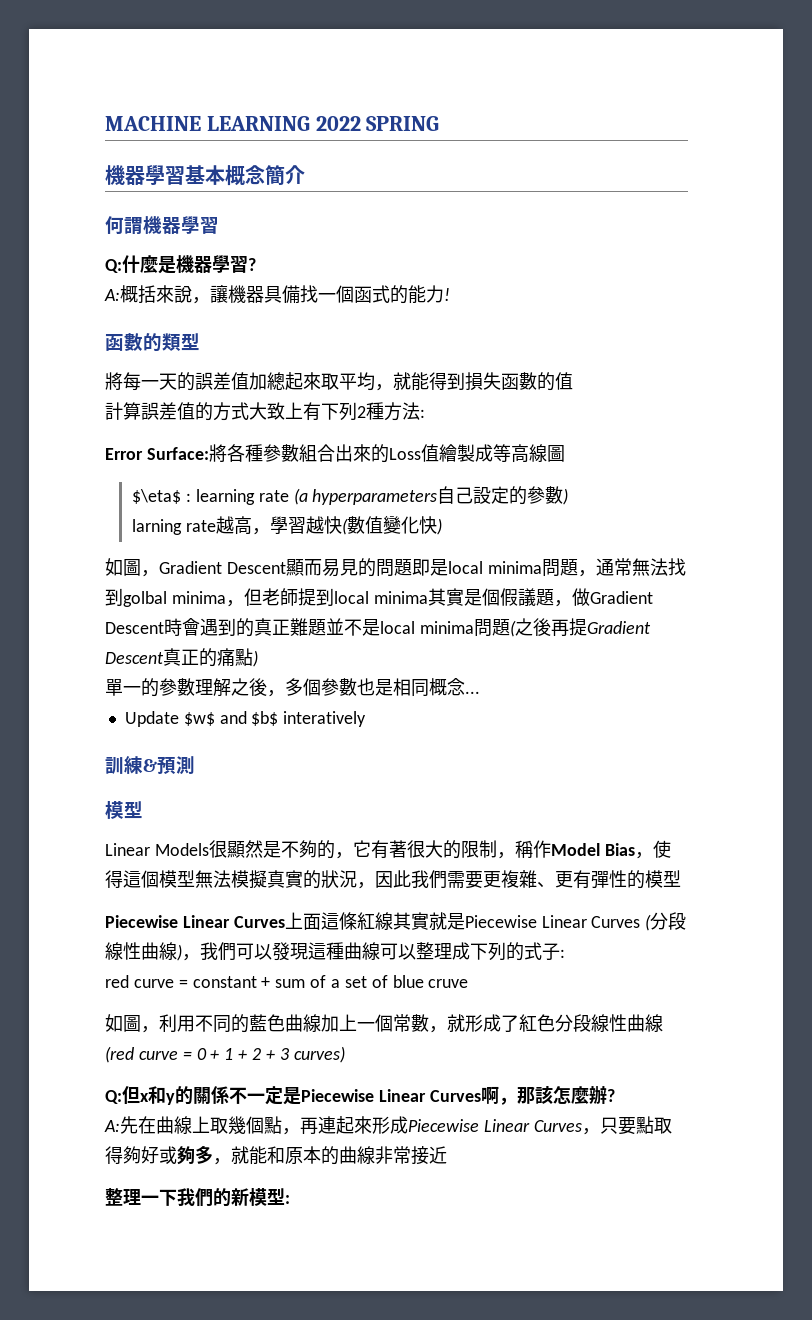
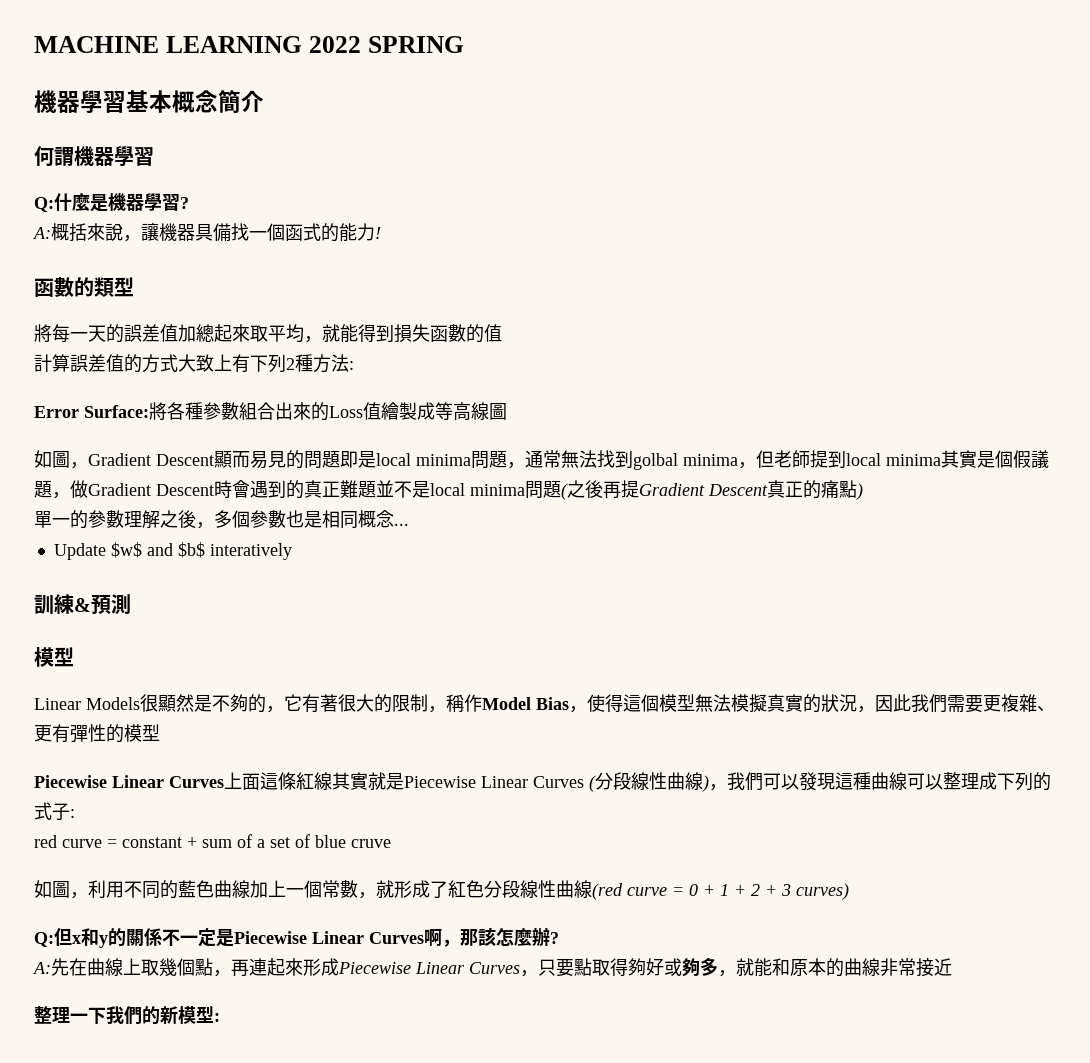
[132,486,569,505] [132,515,442,535] // $\eta$ : learning rate (a hyperparameters自己設定的參數) // larning rate越高，學習越快(數值變化快) -> (507, 411) none

